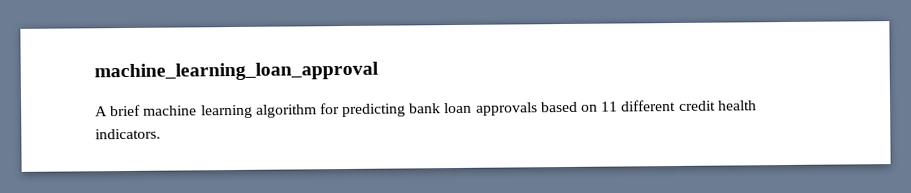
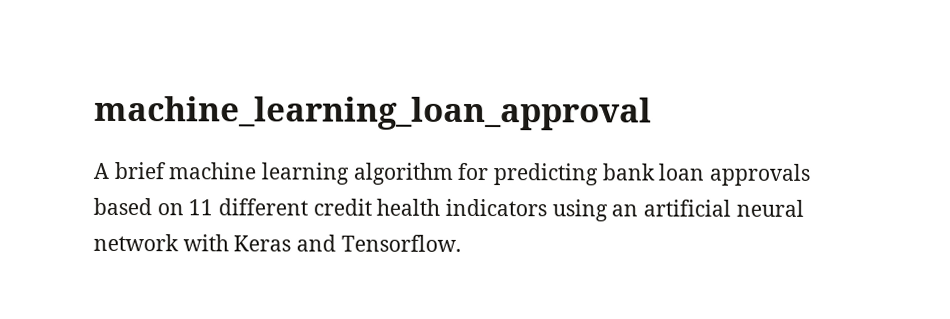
[95,128,161,140] indicators. -> [445,198,804,222] [93,233,461,252] indicators using an artificial neural network with Keras and Tensorflow.

